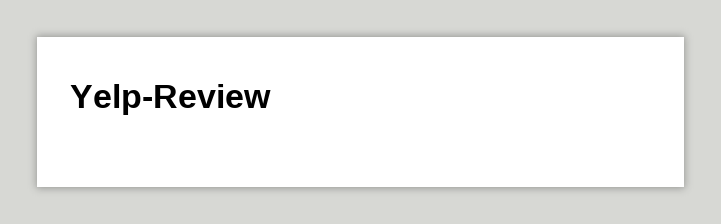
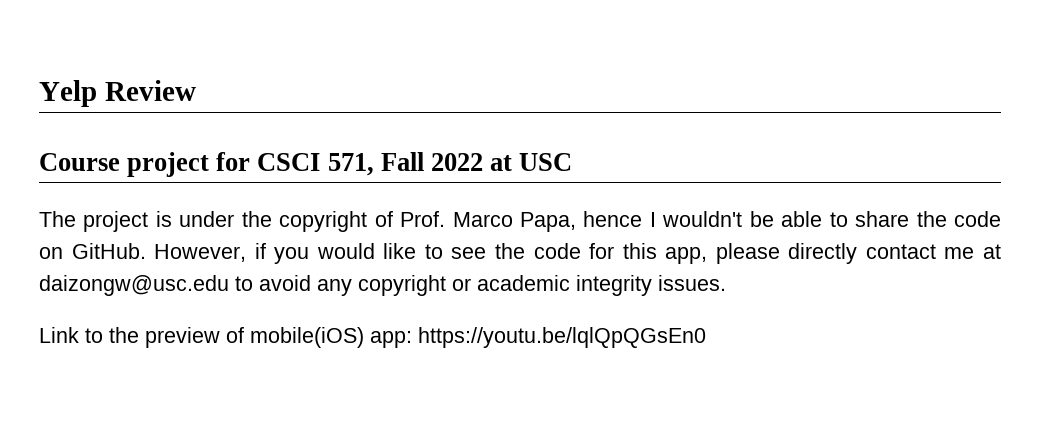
[70,84,271,115] Yelp-Review -> [39,80,196,107] [39,152,573,177] [39,211,1002,232] [39,243,1001,264] [39,275,726,296] [39,327,706,348] Yelp Review // Course project for CSCI 571, Fall 2022 at USC // The project is under the copyright of Prof. Marco Papa, hence I wouldn't be able to share the code on GitHub. However, if you would like to see the code for this app, please directly contact me at daizongw@usc.edu to avoid any copyright or academic integrity issues. // Link to the preview of mobile(iOS) app: https://youtu.be/lqlQpQGsEn0

